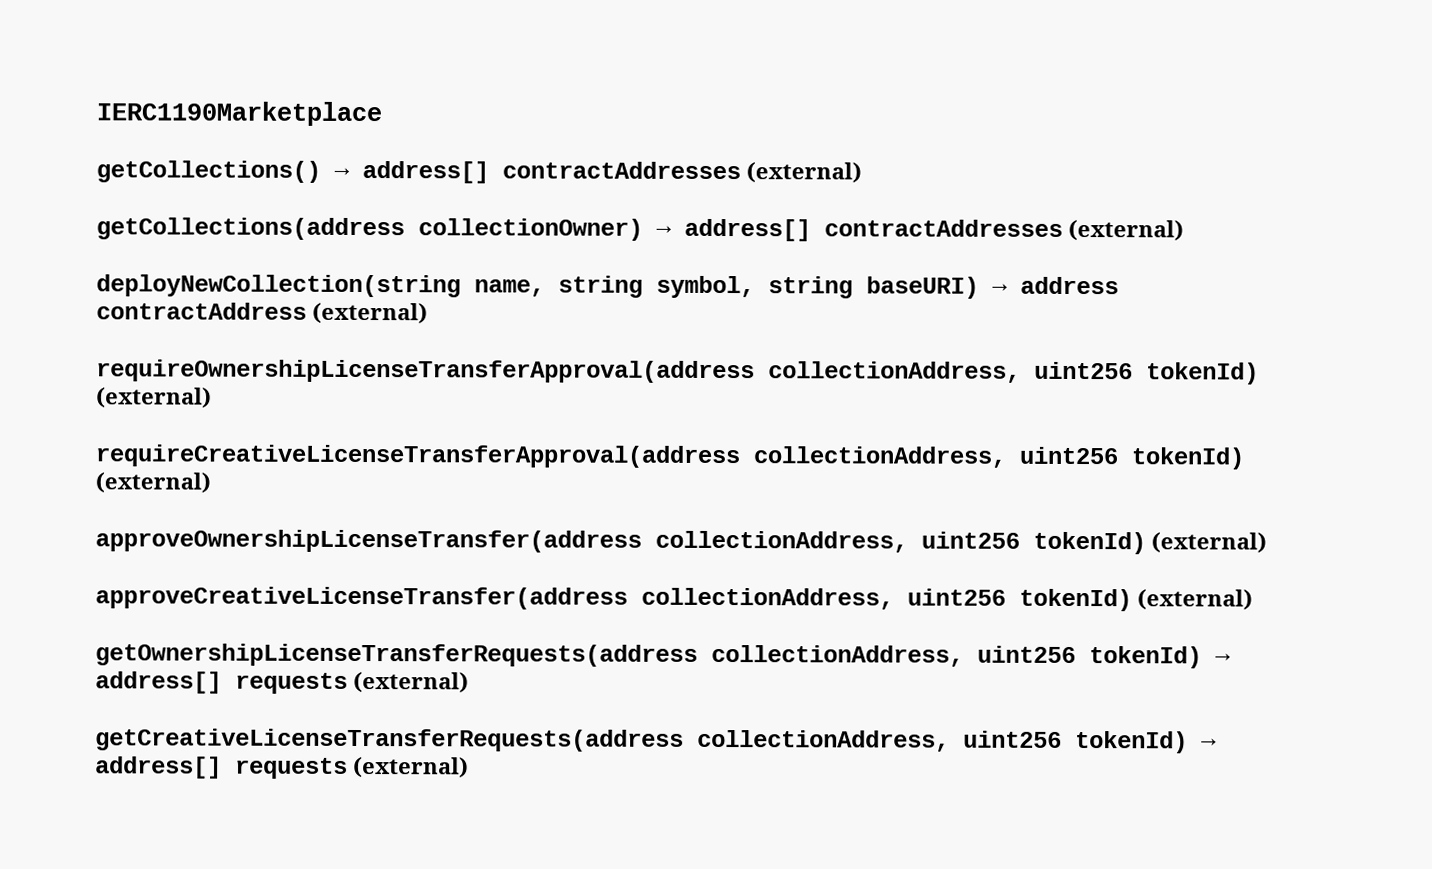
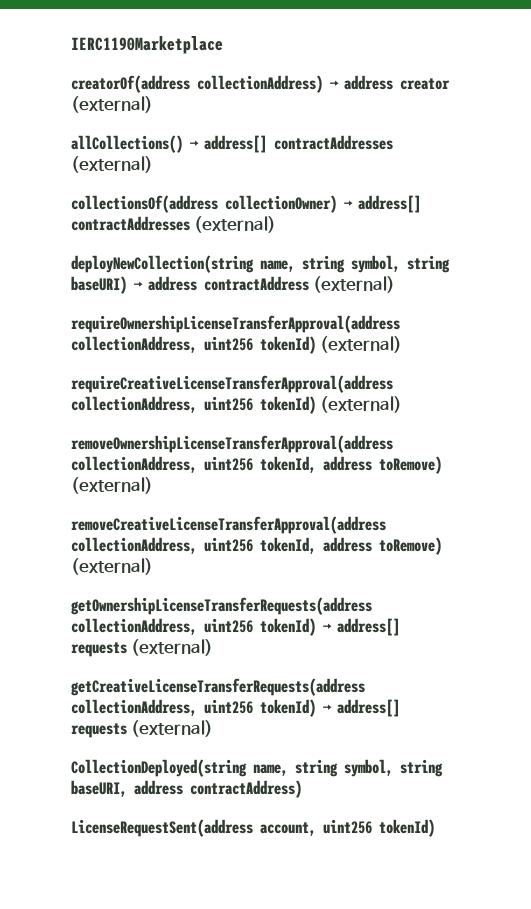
[96,160,862,184] [96,217,405,241] getCollections() → address[] contractAddresses (external) // getCollections(address -> [71,75,450,93] [71,96,153,113] [71,135,393,153] [71,156,153,173] [71,195,218,213] creatorOf(address collectionAddress) → address creator (external) // allCollections() → address[] contractAddresses (external) // collectionsOf(address
[95,529,1267,555] [95,586,1132,612] approveOwnershipLicenseTransfer(address collectionAddress, uint256 tokenId) (external) // approveCreativeLicenseTransfer(address collectionAddress, uint256 tokenId) -> [71,435,393,453] [71,456,442,474] [71,477,153,494] [71,516,386,534] [71,537,442,555] removeOwnershipLicenseTransferApproval(address collectionAddress, uint256 tokenId, address toRemove) (external) // removeCreativeLicenseTransferApproval(address collectionAddress, uint256 tokenId, address toRemove)
(469, 767) none -> [71,759,443,777] [71,780,302,798] [71,819,435,837] // CollectionDeployed(string name, string symbol, string baseURI, address contractAddress) // LicenseRequestSent(address account, uint256 tokenId)

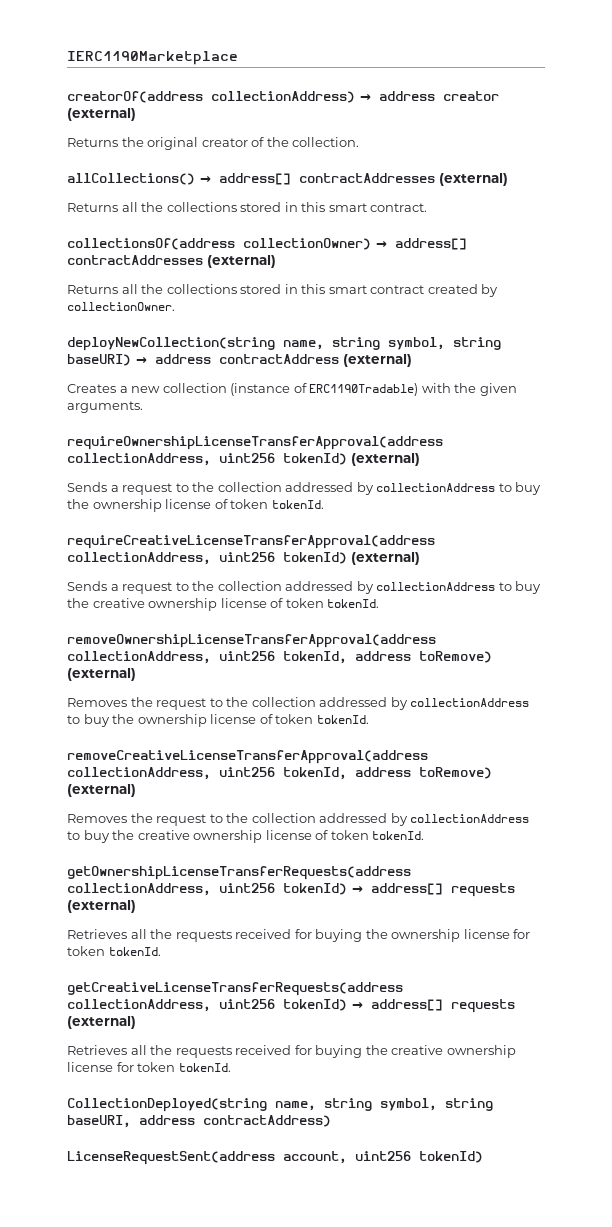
(153, 104) none -> [67,137,360,150] // Returns the original creator of the collection.
(153, 164) none -> [67,202,428,212] // Returns all the collections stored in this smart contract.
(277, 224) none -> [67,284,499,297] [67,302,175,311] // Returns all the collections stored in this smart contract created by collectionOwner.
(396, 284) none -> [67,383,517,396] [67,401,143,413] // Creates a new collection (instance of ERC1190Tradable) with the given arguments.
(403, 344) none -> [67,482,542,495] [67,499,324,512] // Sends a request to the collection addressed by collectionAddress to buy the ownership license of token tokenId.
(403, 404) none -> [67,581,542,594] [67,598,380,611] // Sends a request to the collection addressed by collectionAddress to buy the creative ownership license of token tokenId.
(153, 485) none -> [67,697,530,710] [67,714,369,727] // Removes the request to the collection addressed by collectionAddress to buy the ownership license of token tokenId.
(153, 566) none -> [67,813,530,826] [67,830,425,843] // Removes the request to the collection addressed by collectionAddress to buy the creative ownership license of token tokenId.
(214, 647) none -> [67,929,531,942] [67,946,161,956] // Retrieves all the requests received for buying the ownership license for token tokenId.
(214, 728) none -> [67,1045,516,1058] [67,1062,231,1072] // Retrieves all the requests received for buying the creative ownership license for token tokenId.

